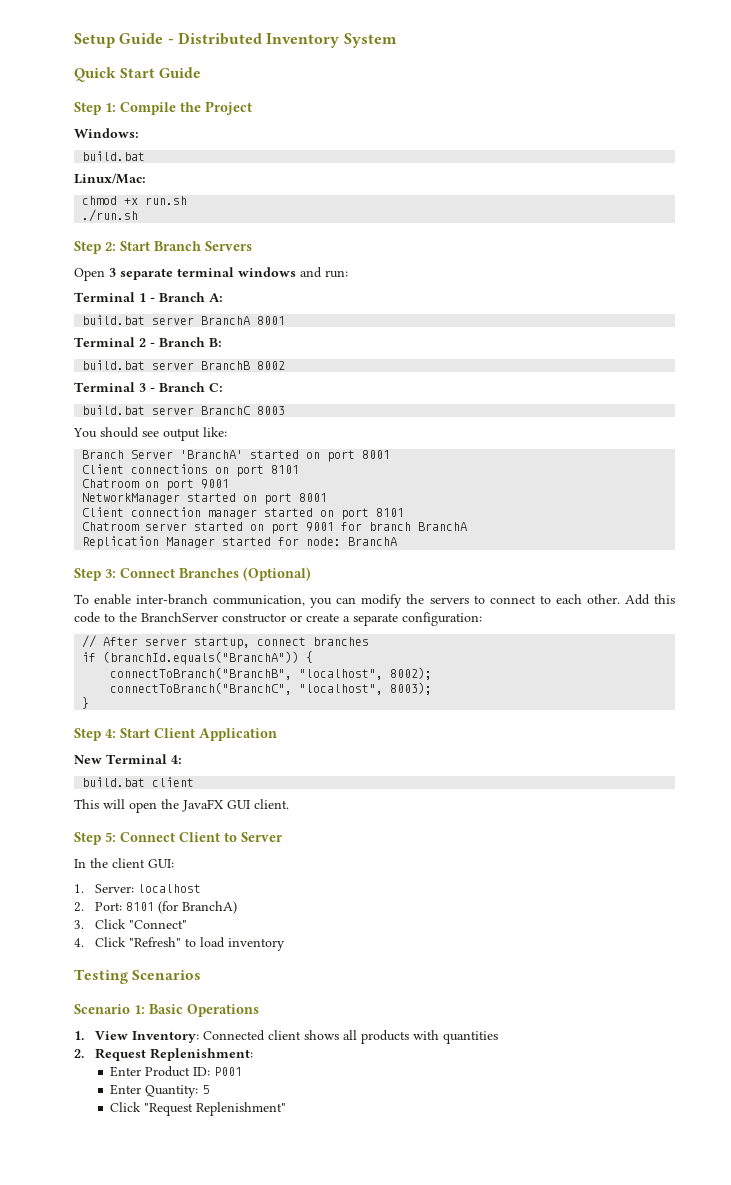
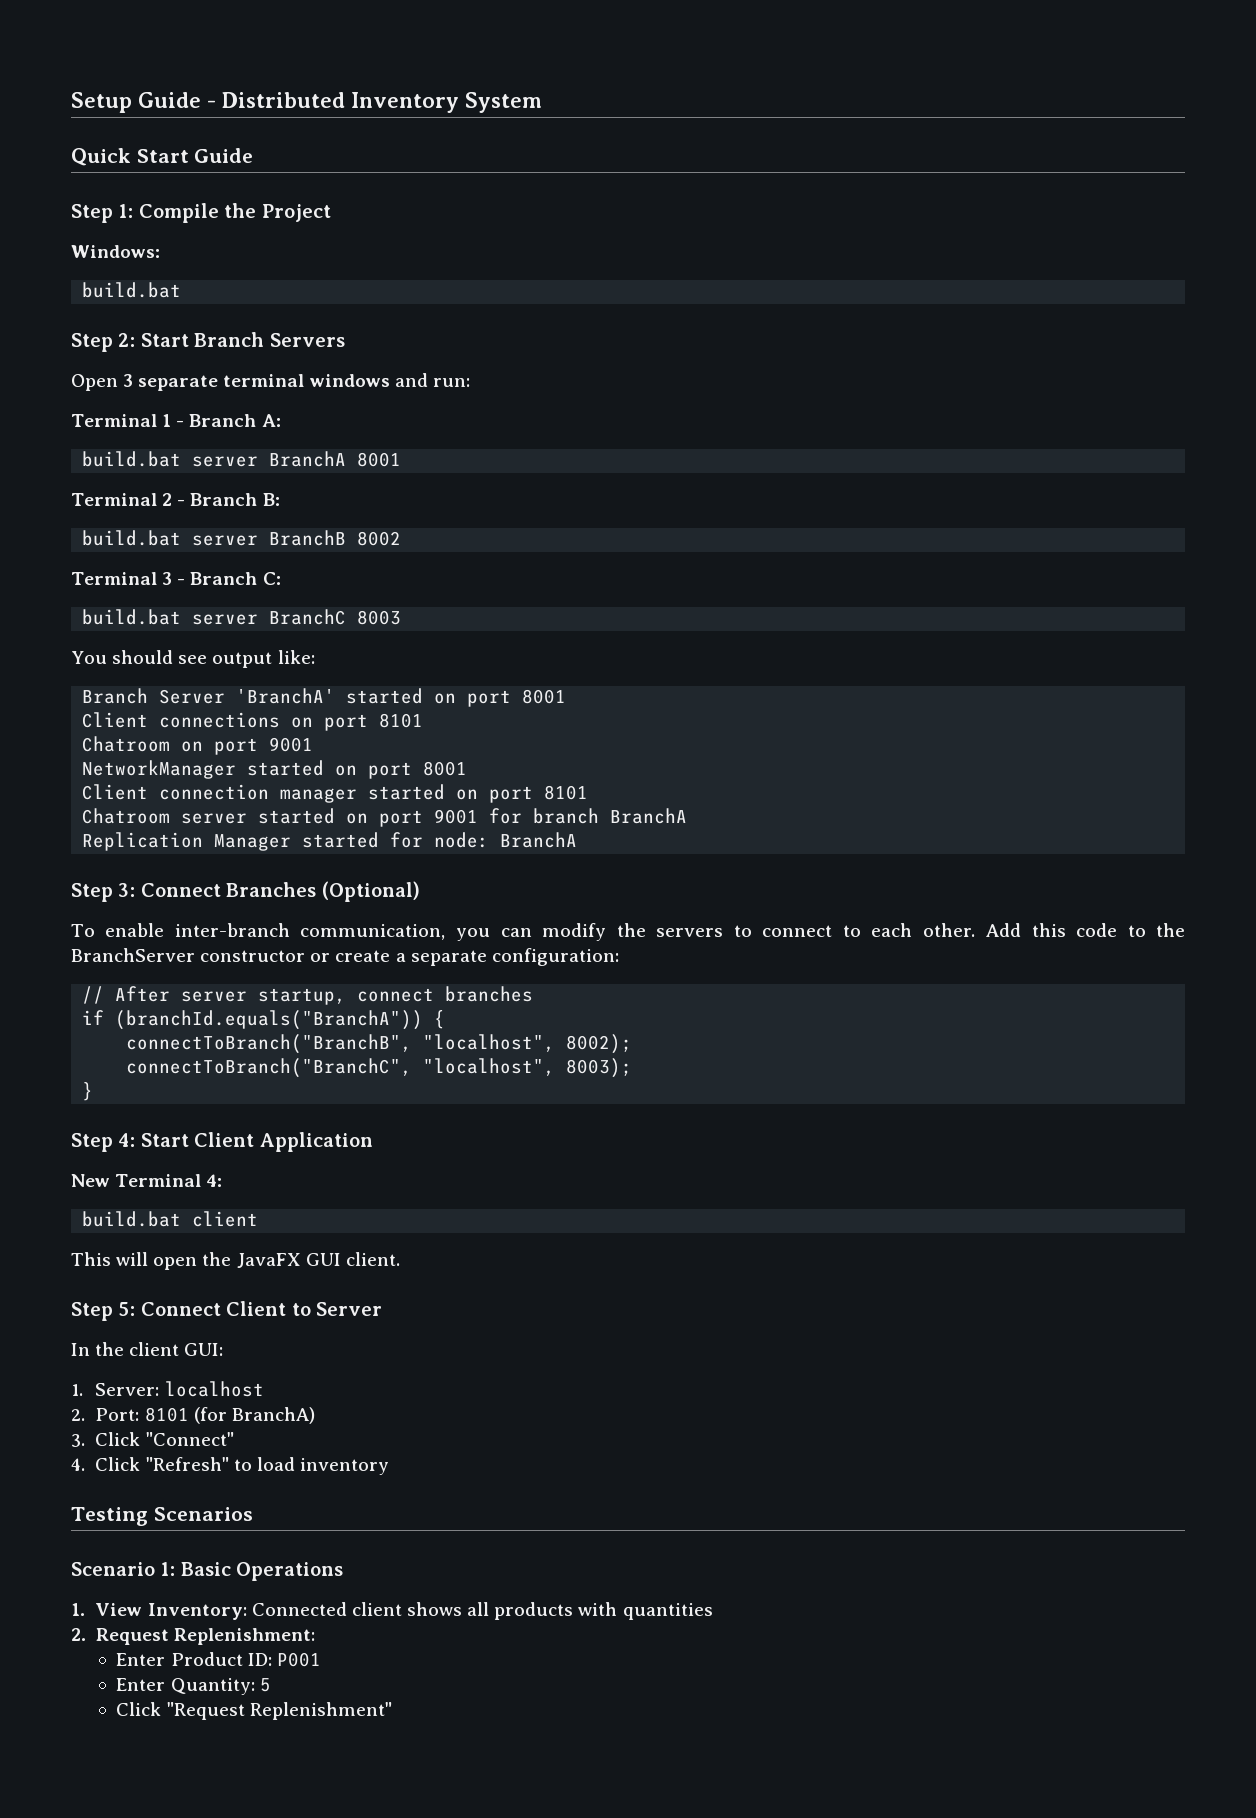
[74,173,146,184] [82,196,188,205] [82,209,139,222] // Linux/Mac: // chmod +x run.sh // ./run.sh -> (182, 290) none

